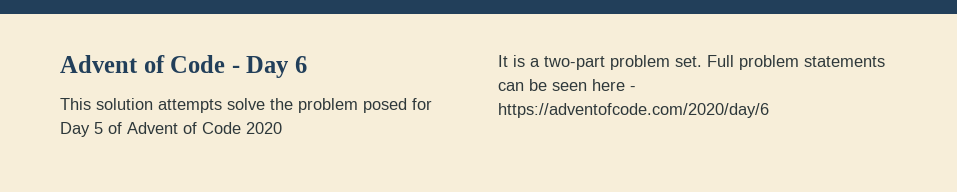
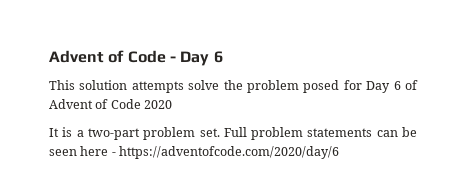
[94,122,103,134] 5 -> [393,81,401,90] 6

